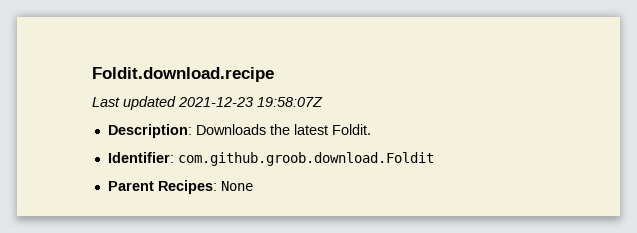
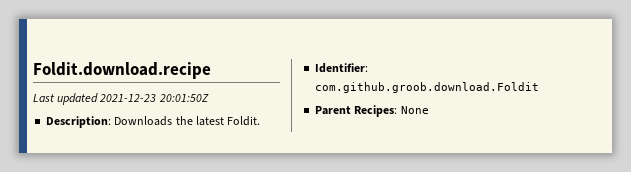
[257,97,323,107] 19:58:07Z -> [158,94,209,102] 20:01:50Z

